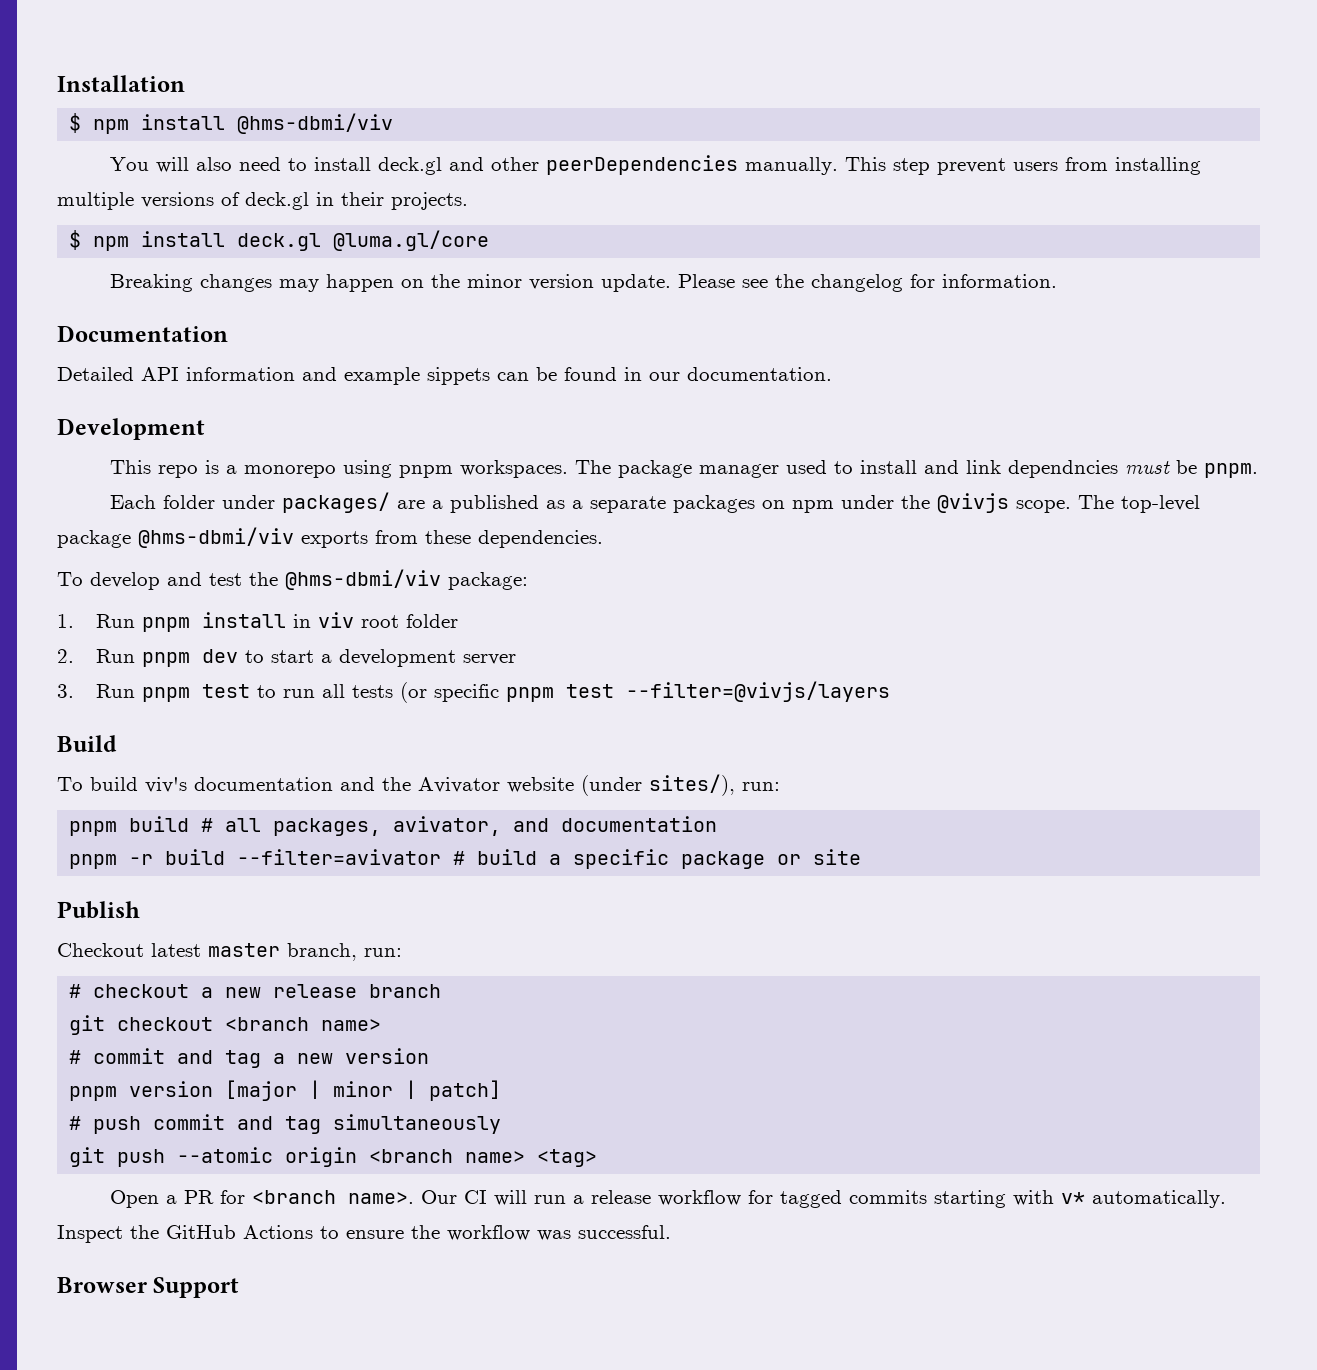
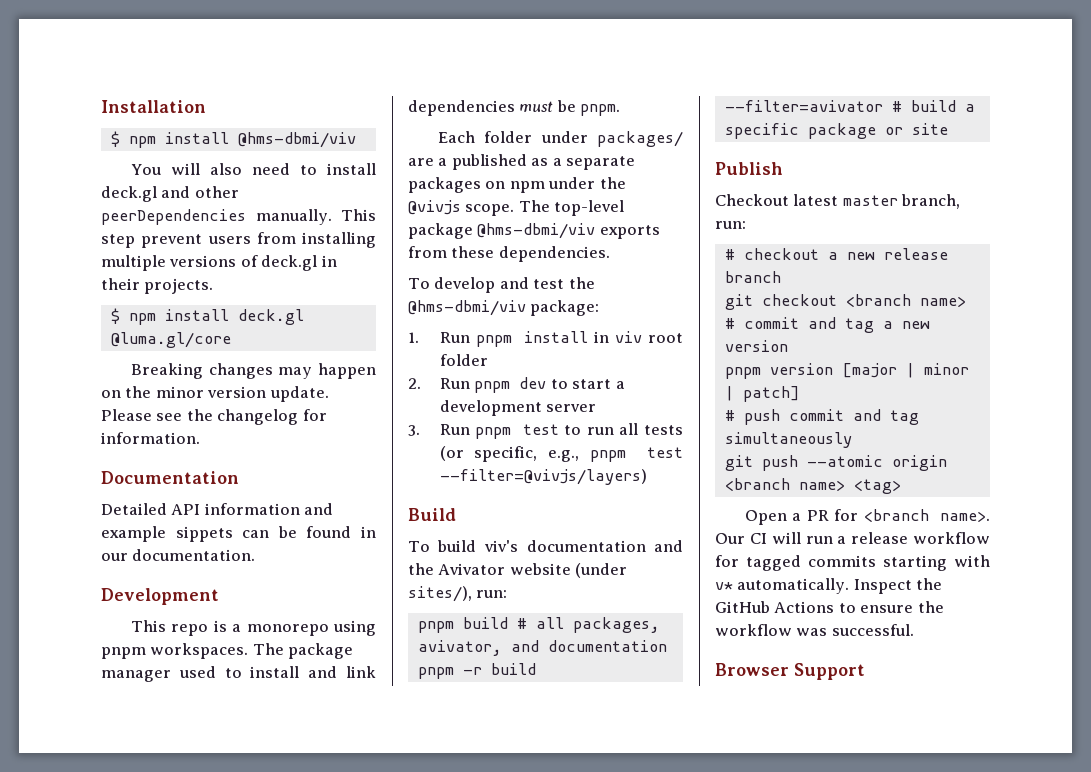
[1007,460,1118,478] dependncies -> [408,100,515,116] dependencies
[433,681,890,702] specific pnpm test --filter=@vivjs/layers -> [474,446,683,462] [439,469,647,485] specific, e.g., pnpm test --filter=@vivjs/layers)

